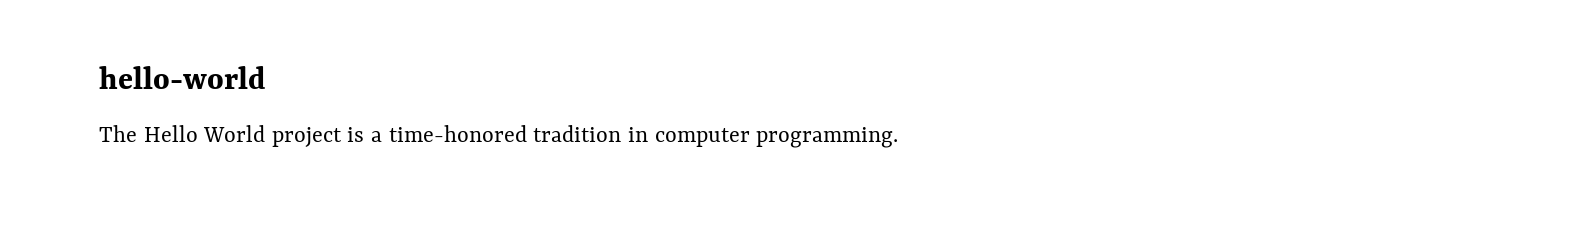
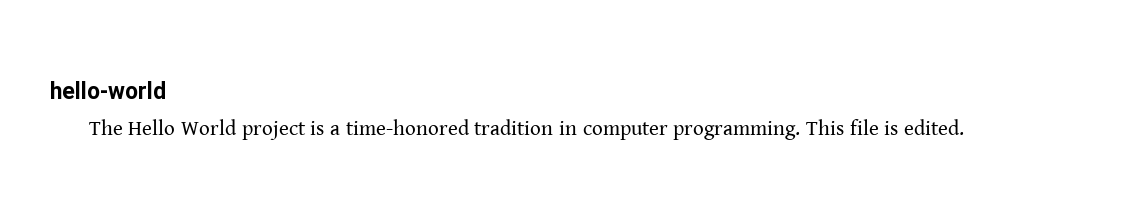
(899, 137) none -> [806,119,965,135] This file is edited.

